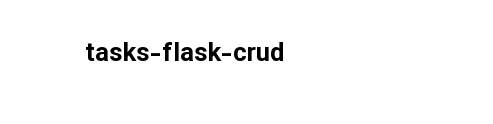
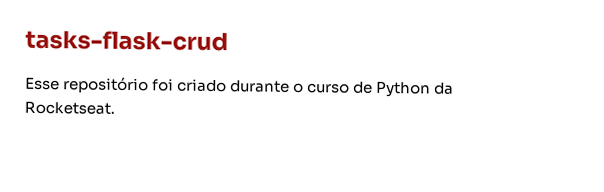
(284, 51) none -> [25,76,455,98] [24,101,115,115] // Esse repositório foi criado durante o curso de Python da Rocketseat.

